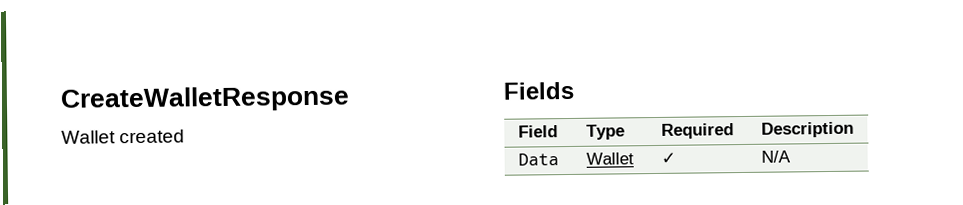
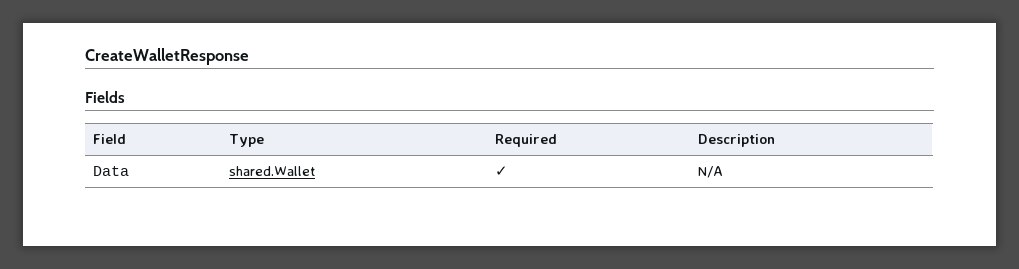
[61,129,186,144] // Wallet created -> (249, 56) none
[585,152,634,165] Wallet -> [229,166,316,176] shared.Wallet

